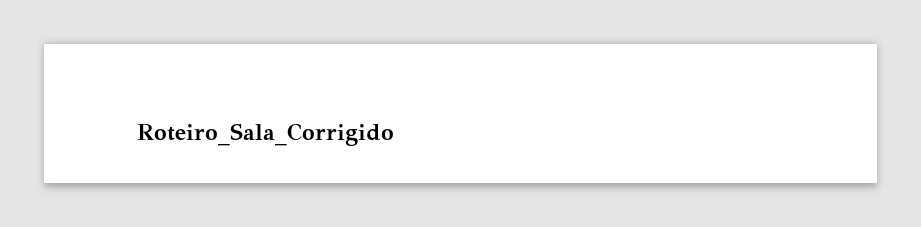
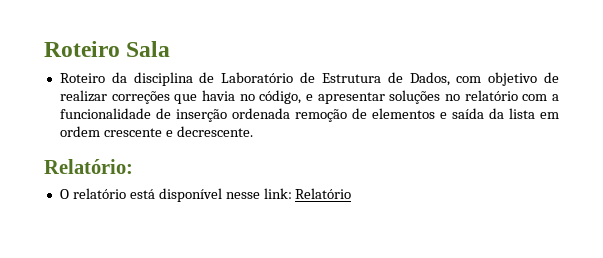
[137,123,394,146] Roteiro_Sala_Corrigido -> [44,41,171,57] [59,72,559,86] [59,90,559,104] [59,108,559,122] [59,126,253,137] [44,159,133,174] [59,188,352,202] Roteiro Sala // Roteiro da disciplina de Laboratório de Estrutura de Dados, com objetivo de realizar correções que havia no código, e apresentar soluções no relatório com a funcionalidade de inserção ordenada remoção de elementos e saída da lista em ordem crescente e decrescente. // Relatório: // O relatório está disponível nesse link: Relatório

